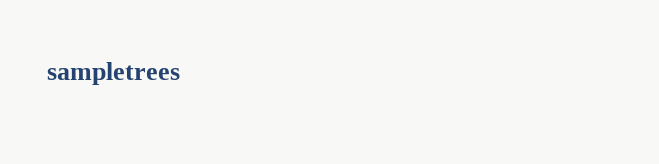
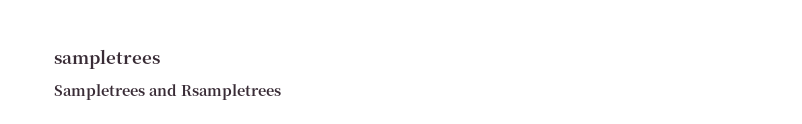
(180, 73) none -> [54,84,281,100] // Sampletrees and Rsampletrees

